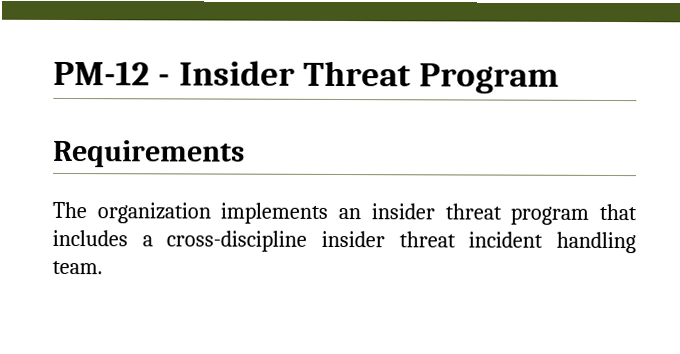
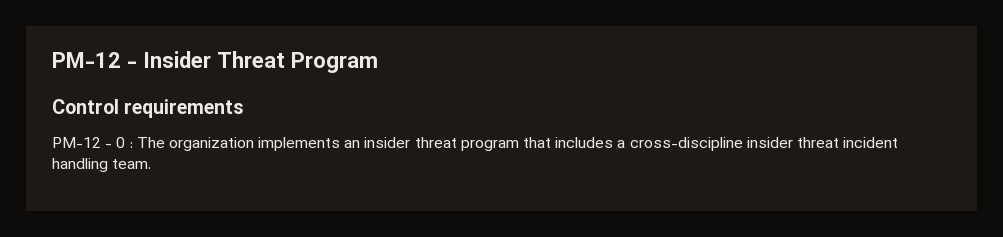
[53,139,245,168] Requirements // -> [52,99,244,118] [52,137,133,148] Control requirements // PM-12 - 0 :

